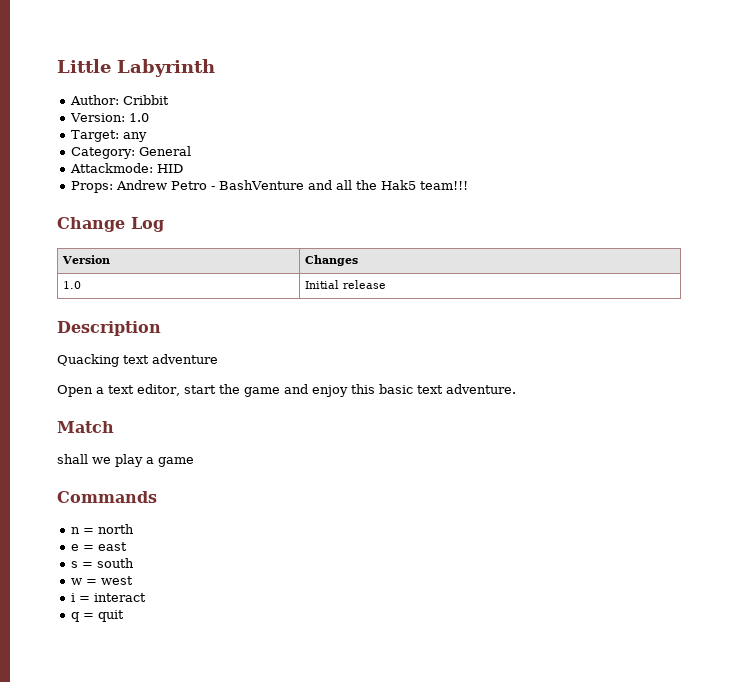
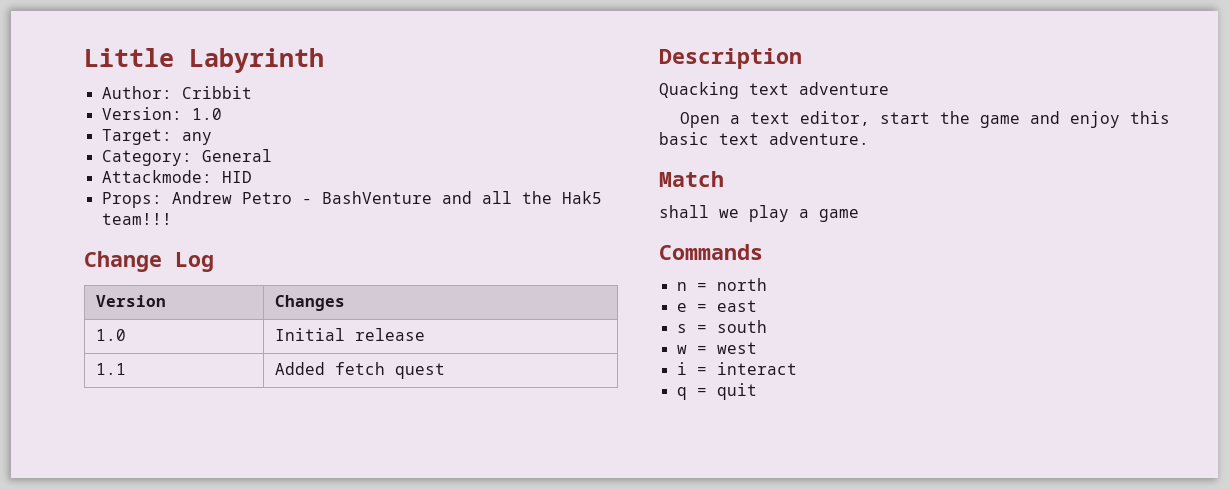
(386, 284) none -> [95,363,126,375] [274,362,445,379] // 1.1 | Added fetch quest

